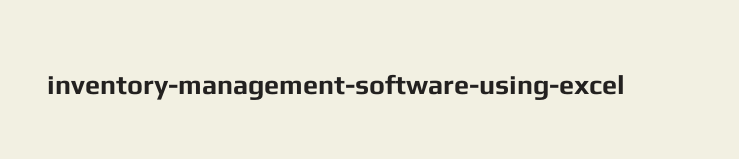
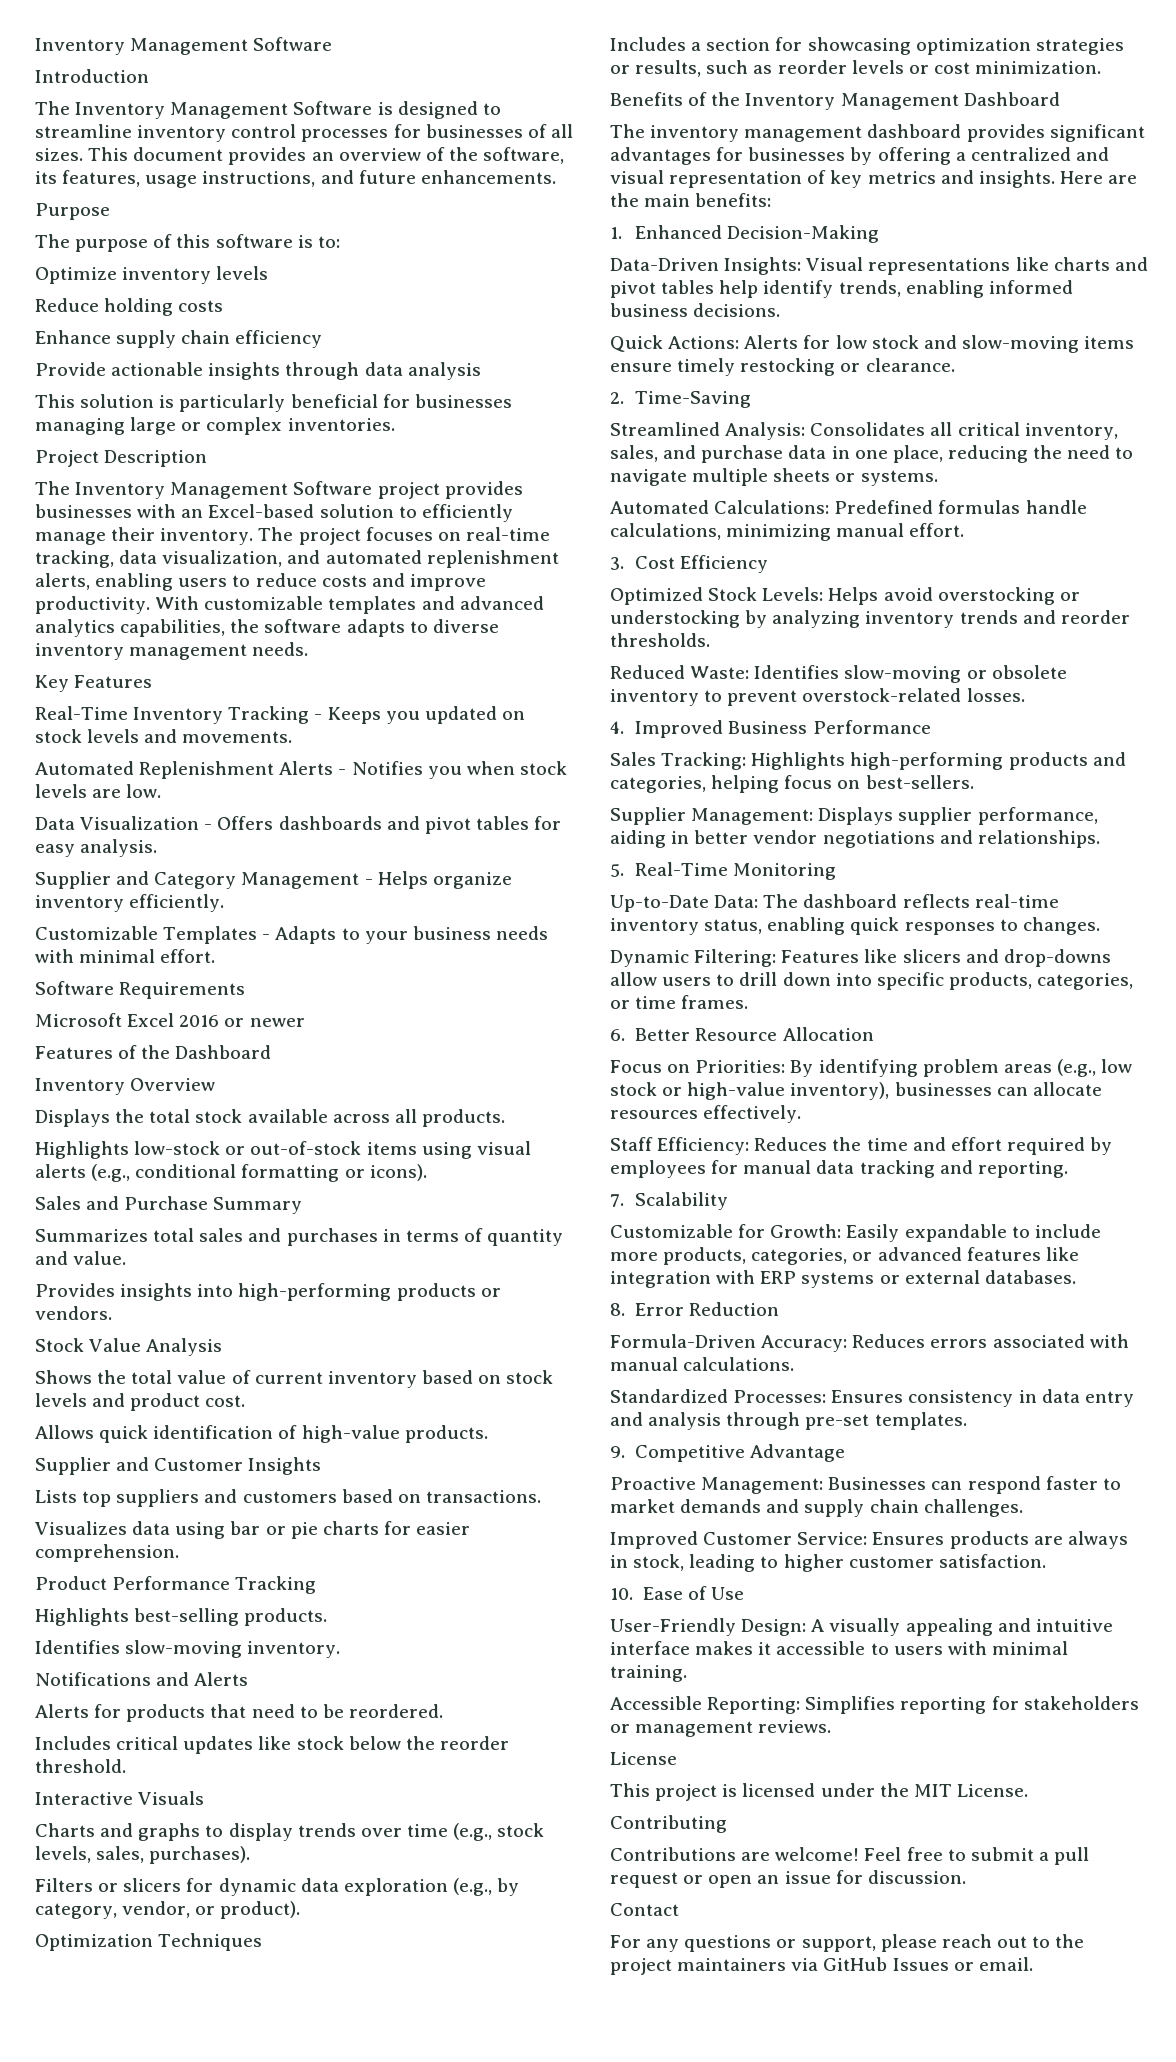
[47,74,625,100] inventory-management-software-using-excel -> [35,37,333,55] [35,69,149,83] [35,101,501,119] [35,124,573,142] [35,147,565,165] [35,170,556,188] [35,203,110,220] [35,234,340,252] [35,266,269,284] [35,298,224,316] [35,330,323,348] [35,362,481,380] [35,394,512,412] [35,417,395,435] [35,450,208,467] [35,481,523,499] [35,504,513,522] [35,527,550,545] [35,550,559,568] [35,573,486,591] [35,596,544,614] [35,619,499,637] [35,642,309,660] [35,675,153,692] [35,706,525,724] [35,729,293,743] [35,761,567,779] [35,784,162,798] [35,816,562,834] [35,839,158,857] [35,871,512,889] [35,894,225,912] [35,926,548,944] [35,949,216,963] [35,981,246,999] [35,1013,305,1027] [35,1045,272,1059] [35,1078,216,1095] [35,1109,505,1127] [35,1141,531,1159] [35,1164,427,1182] [35,1196,303,1214] [35,1228,564,1246] [35,1251,127,1265] [35,1283,501,1301] [35,1306,112,1320] [35,1338,223,1356] [35,1370,554,1388] [35,1393,246,1411] [35,1425,488,1443] [35,1457,322,1475] [35,1489,541,1507] [35,1521,471,1539] [35,1544,179,1562] [35,1576,317,1594] [35,1608,328,1626] [35,1640,341,1658] [35,1672,249,1686] [35,1704,443,1722] [35,1736,509,1754] [35,1759,126,1773] [35,1791,205,1805] [35,1823,545,1841] [35,1846,251,1864] [35,1878,520,1896] [35,1901,301,1919] [35,1933,263,1951] [610,37,1124,55] [610,60,1102,77] [610,92,1060,110] [610,124,1145,142] [610,147,1109,165] [610,170,1138,188] [610,193,772,207] [610,225,880,243] [610,257,1148,275] [610,280,1073,298] [610,303,781,317] [610,335,1135,353] [610,358,955,376] [610,391,752,408] [610,422,1118,440] [610,445,1134,463] [610,468,938,486] [610,500,1087,514] [610,523,965,541] [610,555,769,573] [610,587,1080,605] [610,610,1130,628] [610,633,710,647] [610,665,1067,683] [610,688,1025,706] [610,720,931,738] [610,752,1126,770] [610,775,974,793] [610,807,1098,825] [610,830,1100,848] [610,862,837,880] [610,894,1059,912] [610,917,1100,935] [610,949,1111,967] [610,972,1134,990] [610,995,749,1009] [610,1027,874,1041] [610,1059,1133,1077] [610,1082,1102,1100] [610,1105,802,1123] [610,1137,1113,1155] [610,1160,1068,1178] [610,1192,729,1210] [610,1224,1101,1242] [610,1247,1079,1265] [610,1270,1076,1288] [610,1302,780,1316] [610,1334,1129,1352] [610,1357,795,1371] [610,1389,1134,1407] [610,1412,967,1430] [610,1444,846,1462] [610,1476,1121,1494] [610,1499,1023,1517] [610,1531,1128,1549] [610,1554,1046,1572] [610,1586,744,1600] [610,1618,1113,1636] [610,1641,1068,1655] [610,1665,687,1682] [610,1696,1139,1714] [610,1720,832,1737] [610,1752,677,1765] [610,1783,1028,1801] [610,1815,727,1833] [610,1847,1090,1865] [610,1870,966,1888] [610,1903,679,1916] [610,1934,1085,1952] [610,1957,1033,1975] Inventory Management Software // Introduction // The Inventory Management Software is designed to streamline inventory control processes for businesses of all sizes. This document provides an overview of the software, its features, usage instructions, and future enhancements. // Purpose // The purpose of this software is to: // Optimize inventory levels // Reduce holding costs // Enhance supply chain efficiency // Provide actionable insights through data analysis // This solution is particularly beneficial for businesses managing large or complex inventories. // Project Description // The Inventory Management Software project provides businesses with an Excel-based solution to efficiently manage their inventory. The project focuses on real-time tracking, data visualization, and automated replenishment alerts, enabling users to reduce costs and improve productivity. With customizable templates and advanced analytics capabilities, the software adapts to diverse inventory management needs. // Key Features // Real-Time Inventory Tracking - Keeps you updated on stock levels and movements. // Automated Replenishment Alerts - Notifies you when stock levels are low. // Data Visualization - Offers dashboards and pivot tables for easy analysis. // Supplier and Category Management - Helps organize inventory efficiently. // Customizable Templates - Adapts to your business needs with minimal effort. // Software Requirements // Microsoft Excel 2016 or newer // Features of the Dashboard // Inventory Overview // Displays the total stock available across all products. // Highlights low-stock or out-of-stock items using visual alerts (e.g., conditional formatting or icons). // Sales and Purchase Summary // Summarizes total sales and purchases in terms of quantity and value. // Provides insights into high-performing products or vendors. // Stock Value Analysis // Shows the total value of current inventory based on stock levels and product cost. // Allows quick identification of high-value products. // Supplier and Customer Insights // Lists top suppliers and customers based on transactions. // Visualizes data using bar or pie charts for easier comprehension. // Product Performance Tracking // Highlights best-selling products. // Identifies slow-moving inventory. // Notifications and Alerts // Alerts for products that need to be reordered. // Includes critical updates like stock below the reorder threshold. // Interactive Visuals // Charts and graphs to display trends over time (e.g., stock levels, sales, purchases). // Filters or slicers for dynamic data exploration (e.g., by category, vendor, or product). // Optimization Techniques // Includes a section for showcasing optimization strategies or results, such as reorder levels or cost minimization. // Benefits of the Inventory Management Dashboard // The inventory management dashboard provides significant advantages for businesses by offering a centralized and visual representation of key metrics and insights. Here are the main benefits: // 1. Enhanced Decision-Making // Data-Driven Insights: Visual representations like charts and pivot tables help identify trends, enabling informed business decisions. // Quick Actions: Alerts for low stock and slow-moving items ensure timely restocking or clearance. // 2. Time-Saving // Streamlined Analysis: Consolidates all critical inventory, sales, and purchase data in one place, reducing the need to navigate multiple sheets or systems. // Automated Calculations: Predefined formulas handle calculations, minimizing manual effort. // 3. Cost Efficiency // Optimized Stock Levels: Helps avoid overstocking or understocking by analyzing inventory trends and reorder thresholds. // Reduced Waste: Identifies slow-moving or obsolete inventory to prevent overstock-related losses. // 4. Improved Business Performance // Sales Tracking: Highlights high-performing products and categories, helping focus on best-sellers. // Supplier Management: Displays supplier performance, aiding in better vendor negotiations and relationships. // 5. Real-Time Monitoring // Up-to-Date Data: The dashboard reflects real-time inventory status, enabling quick responses to changes. // Dynamic Filtering: Features like slicers and drop-downs allow users to drill down into specific products, categories, or time frames. // 6. Better Resource Allocation // Focus on Priorities: By identifying problem areas (e.g., low stock or high-value inventory), businesses can allocate resources effectively. // Staff Efficiency: Reduces the time and effort required by employees for manual data tracking and reporting. // 7. Scalability // Customizable for Growth: Easily expandable to include more products, categories, or advanced features like integration with ERP systems or external databases. // 8. Error Reduction // Formula-Driven Accuracy: Reduces errors associated with manual calculations. // Standardized Processes: Ensures consistency in data entry and analysis through pre-set templates. // 9. Competitive Advantage // Proactive Management: Businesses can respond faster to market demands and supply chain challenges. // Improved Customer Service: Ensures products are always in stock, leading to higher customer satisfaction. // 10. Ease of Use // User-Friendly Design: A visually appealing and intuitive interface makes it accessible to users with minimal training. // Accessible Reporting: Simplifies reporting for stakeholders or management reviews. // License // This project is licensed under the MIT License. // Contributing // Contributions are welcome! Feel free to submit a pull request or open an issue for discussion. // Contact // For any questions or support, please reach out to the project maintainers via GitHub Issues or email.

